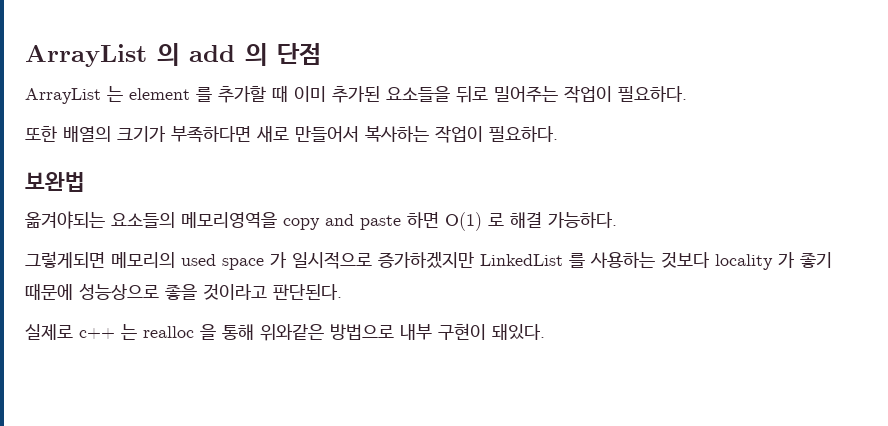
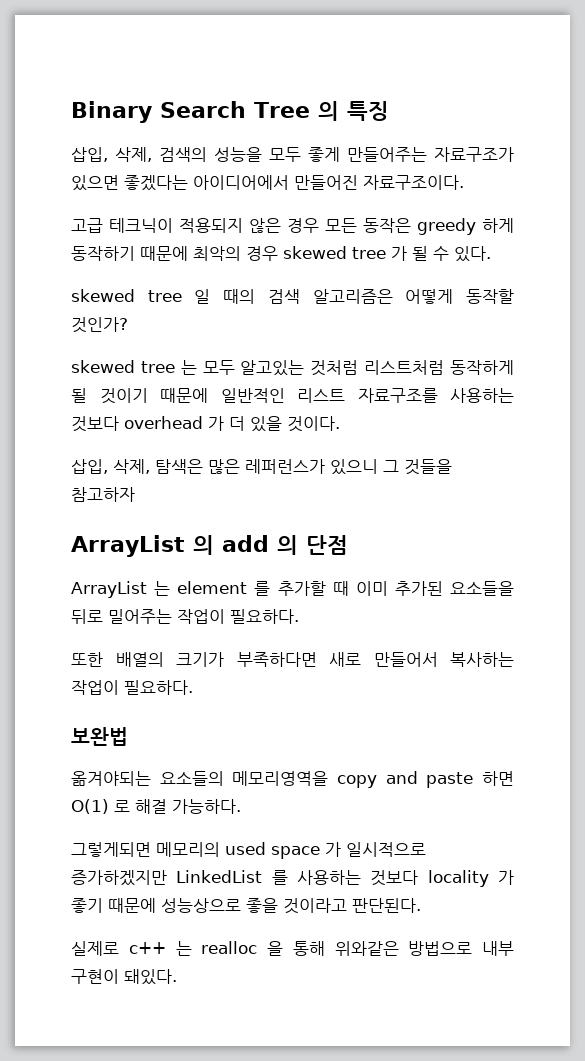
(25, 55) none -> [71,101,389,123] [71,147,514,162] [71,175,464,191] [71,218,514,235] [71,246,491,262] [71,289,514,304] [71,317,128,333] [71,360,514,376] [71,388,514,404] [71,416,340,432] [71,459,452,475] [71,487,135,502] Binary Search Tree 의 특징 // 삽입, 삭제, 검색의 성능을 모두 좋게 만들어주는 자료구조가 있으면 좋겠다는 아이디어에서 만들어진 자료구조이다. // 고급 테크닉이 적용되지 않은 경우 모든 동작은 greedy 하게 동작하기 때문에 최악의 경우 skewed tree 가 될 수 있다. // skewed tree 일 때의 검색 알고리즘은 어떻게 동작할 것인가? // skewed tree 는 모두 알고있는 것처럼 리스트처럼 동작하게 될 것이기 때문에 일반적인 리스트 자료구조를 사용하는 것보다 overhead 가 더 있을 것이다. // 삽입, 삭제, 탐색은 많은 레퍼런스가 있으니 그 것들을 참고하자 //

